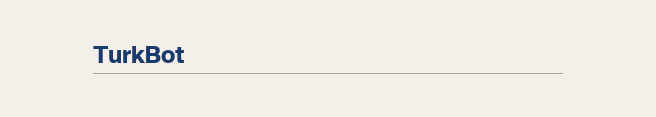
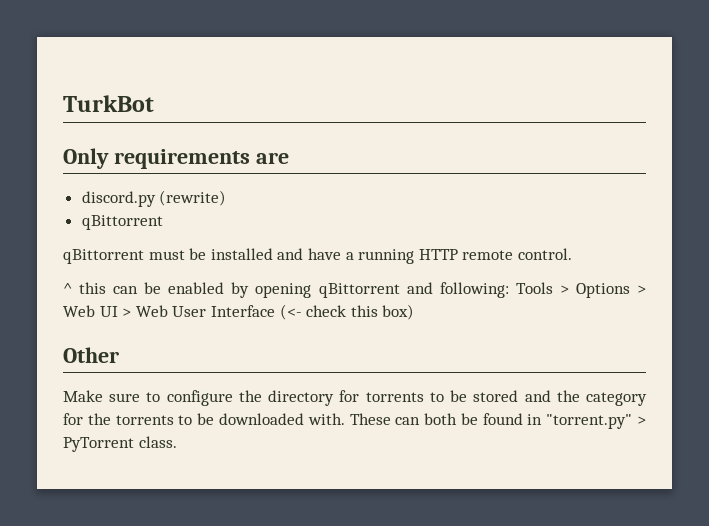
(184, 54) none -> [63,148,289,169] [81,190,227,207] [81,215,163,230] [63,248,572,264] [63,282,646,298] [63,304,415,320] [63,347,119,363] [63,390,647,406] [63,413,646,429] [63,436,177,452] // Only requirements are // discord.py (rewrite) // qBittorrent // qBittorrent must be installed and have a running HTTP remote control. // ^ this can be enabled by opening qBittorrent and following: Tools > Options > Web UI > Web User Interface (<- check this box) // Other // Make sure to configure the directory for torrents to be stored and the category for the torrents to be downloaded with. These can both be found in "torrent.py" > PyTorrent class.

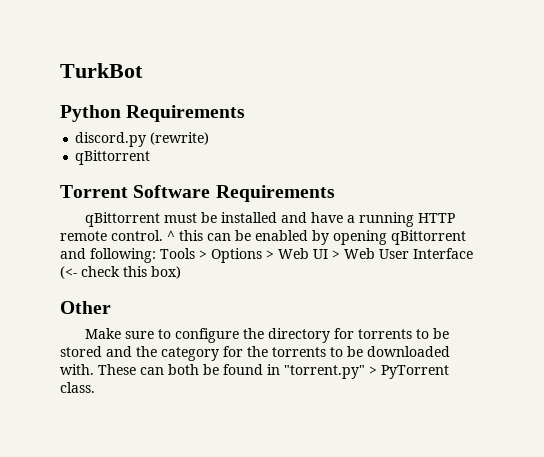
[63,148,289,169] Only requirements are -> [60,105,246,122] Python Requirements
(163, 222) none -> [60,185,335,202] // Torrent Software Requirements
(572, 254) // -> (163, 235) none

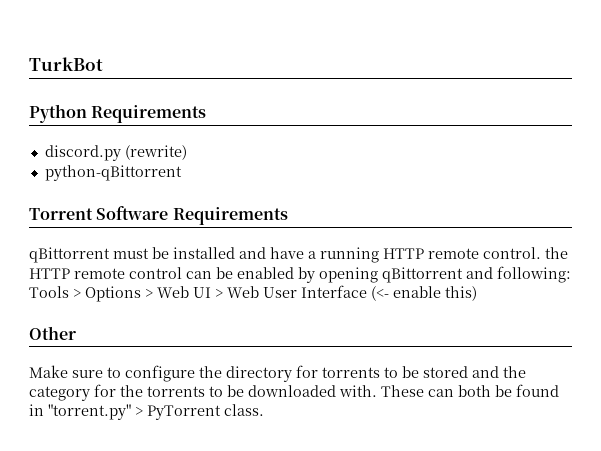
[75,150,151,165] qBittorrent -> [44,165,182,181] python-qBittorrent
[167,230,203,241] ^ this -> [545,247,568,259] [29,267,182,279] the HTTP remote control
[81,266,181,279] check this box) -> [393,286,477,301] enable this)

